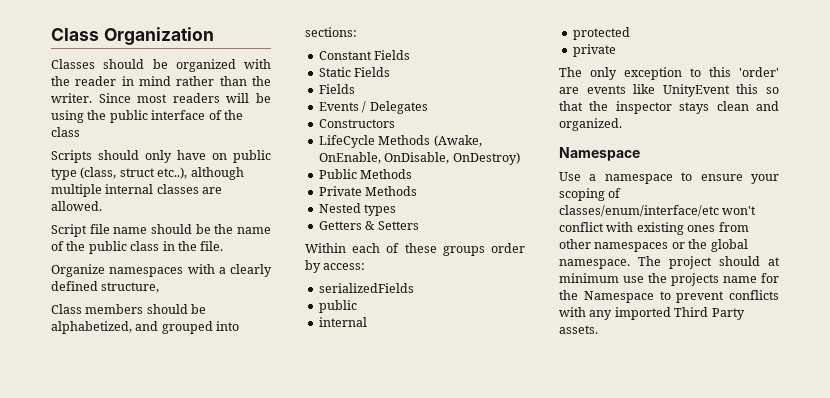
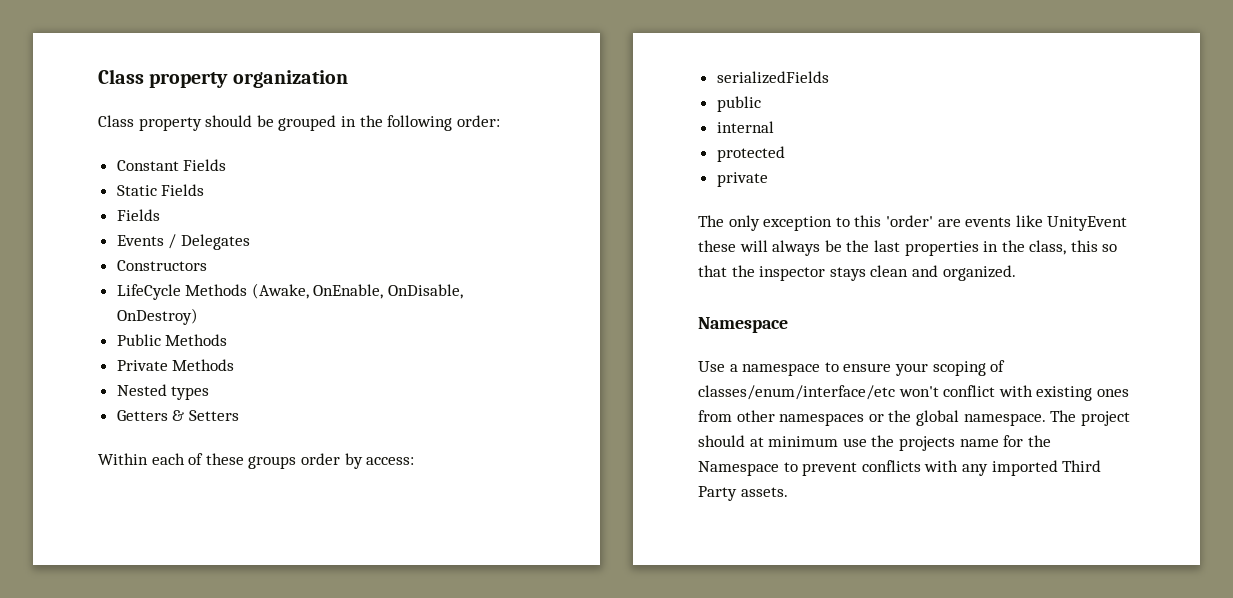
[51,27,214,45] [51,59,271,72] [51,76,271,86] [51,93,271,103] [51,110,243,123] [51,127,80,137] [51,150,271,163] [51,167,244,180] [51,184,223,197] [51,201,102,211] [51,224,271,237] [51,241,224,254] [51,264,272,277] [51,281,160,293] [51,304,207,314] [51,321,240,334] [305,27,357,37] Class Organization // Classes should be organized with the reader in mind rather than the writer. Since most readers will be using the public interface of the class // Scripts should only have on public type (class, struct etc..), although multiple internal classes are allowed. // Script file name should be the name of the public class in the file. // Organize namespaces with a clearly defined structure, // Class members should be alphabetized, and grouped into sections: -> [98,69,348,88] [98,115,500,131] Class property organization // Class property should be grouped in the following order:
(730, 90) none -> [698,240,1067,256] these will always be the last properties in the class,

